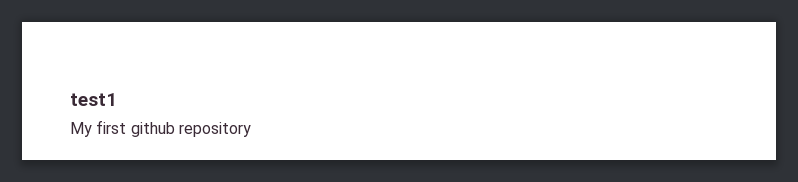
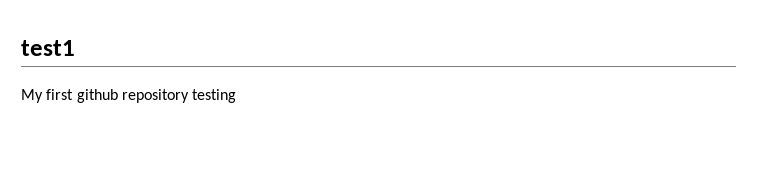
(251, 129) none -> [192,89,237,103] testing

